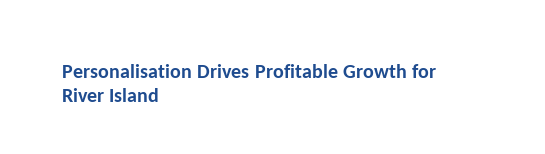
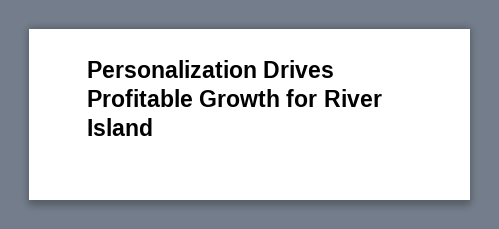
[62,64,192,78] Personalisation -> [87,60,257,78] Personalization

